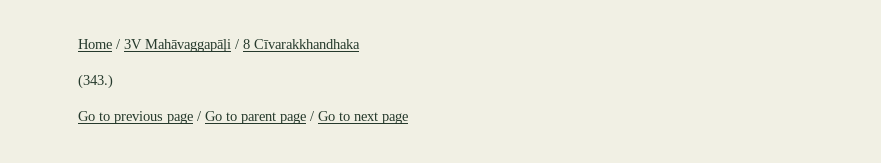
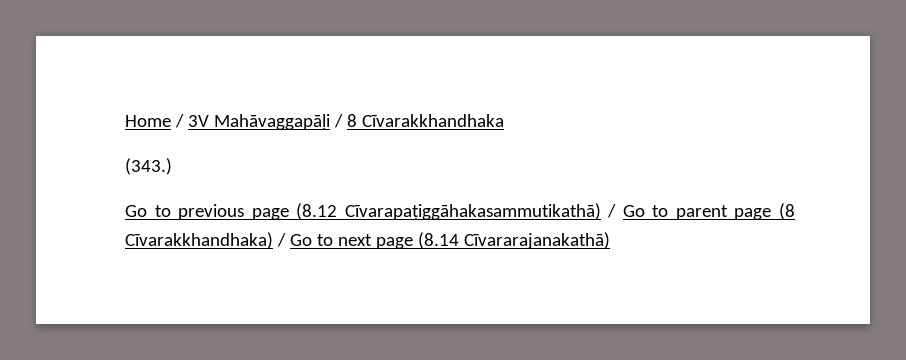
(193, 118) none -> [296,203,601,220] (8.12 Cīvarapaṭiggāhakasammutikathā)
(306, 118) none -> [778,203,795,220] [125,232,273,249] (8 Cīvarakkhandhaka)
(408, 118) none -> [417,232,610,249] (8.14 Cīvararajanakathā)

